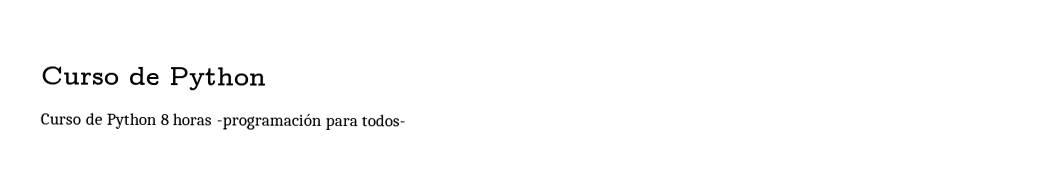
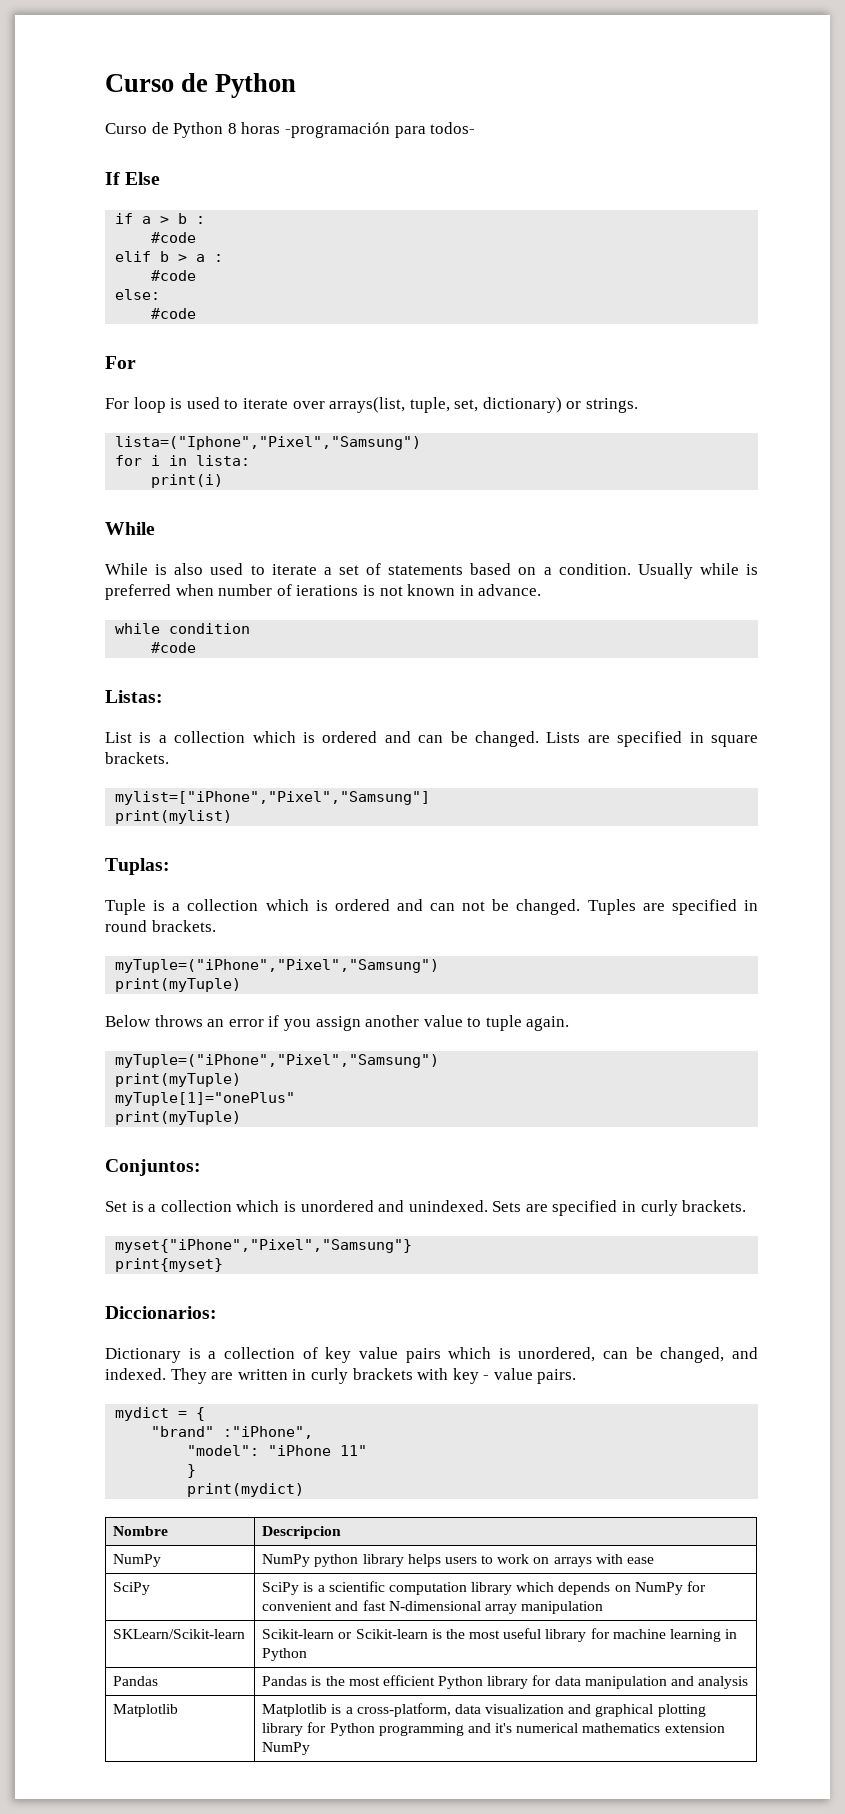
(407, 120) none -> [105,172,161,185] [115,213,206,224] [151,232,197,243] [115,251,224,262] [151,270,197,281] [115,289,161,300] [151,308,197,319] [105,356,136,369] [105,397,639,413] [115,436,422,450] [115,455,251,466] [151,474,224,488] [105,522,155,535] [105,563,758,579] [105,584,542,600] [115,623,251,634] [151,642,197,653] [105,690,163,703] [105,731,758,747] [105,752,169,764] [115,791,431,805] [115,810,233,824] [105,858,170,875] [105,899,758,915] [105,920,216,932] [115,959,440,973] [115,978,242,992] [105,1015,570,1031] [115,1054,440,1068] [115,1073,242,1087] [115,1092,296,1106] [115,1111,242,1125] [105,1159,201,1176] [105,1200,747,1216] [115,1239,413,1253] [115,1258,224,1272] [105,1306,217,1319] [105,1347,758,1363] [105,1368,577,1384] [115,1407,206,1421] [151,1426,314,1439] [187,1445,368,1456] [187,1464,197,1478] [187,1483,305,1497] [113,1526,169,1536] [262,1526,342,1539] [113,1554,162,1567] [262,1554,655,1567] [113,1582,151,1595] [262,1581,707,1595] [262,1600,604,1614] [113,1629,246,1639] [262,1628,738,1642] [262,1648,308,1661] [113,1676,159,1686] [262,1675,749,1689] [113,1704,179,1717] [262,1703,706,1717] [262,1722,725,1736] [262,1742,311,1755] // If Else // if a > b : // #code // elif b > a : // #code // else: // #code // For // For loop is used to iterate over arrays(list, tuple, set, dictionary) or strings. // lista=("Iphone","Pixel","Samsung") // for i in lista: // print(i) // While // While is also used to iterate a set of statements based on a condition. Usually while is preferred when number of ierations is not known in advance. // while condition // #code // Listas: // List is a collection which is ordered and can be changed. Lists are specified in square brackets. // mylist=["iPhone","Pixel","Samsung"] // print(mylist) // Tuplas: // Tuple is a collection which is ordered and can not be changed. Tuples are specified in round brackets. // myTuple=("iPhone","Pixel","Samsung") // print(myTuple) // Below throws an error if you assign another value to tuple again. // myTuple=("iPhone","Pixel","Samsung") // print(myTuple) // myTuple[1]="onePlus" // print(myTuple) // Conjuntos: // Set is a collection which is unordered and unindexed. Sets are specified in curly brackets. // myset{"iPhone","Pixel","Samsung"} // print{myset} // Diccionarios: // Dictionary is a collection of key value pairs which is unordered, can be changed, and indexed. They are written in curly brackets with key - value pairs. // mydict = { // "brand" :"iPhone", // "model": "iPhone 11" // } // print(mydict) // Nombre | Descripcion // NumPy | NumPy python library helps users to work on arrays with ease // SciPy | SciPy is a scientific computation library which depends on NumPy for convenient and fast N-dimensional array manipulation // SKLearn/Scikit-learn | Scikit-learn or Scikit-learn is the most useful library for machine learning in Python // Pandas | Pandas is the most efficient Python library for data manipulation and analysis // Matplotlib | Matplotlib is a cross-platform, data visualization and graphical plotting library for Python programming and it's numerical mathematics extension NumPy

